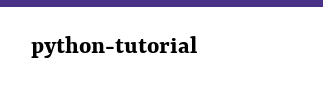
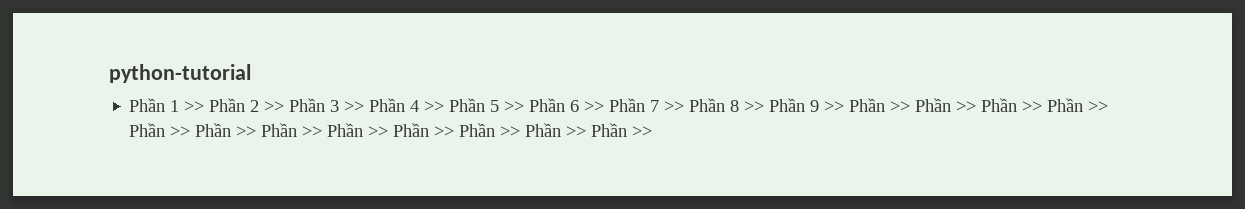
(197, 47) none -> [129,98,1109,112] [129,123,653,137] // Phần 1 >> Phần 2 >> Phần 3 >> Phần 4 >> Phần 5 >> Phần 6 >> Phần 7 >> Phần 8 >> Phần 9 >> Phần >> Phần >> Phần >> Phần >> Phần >> Phần >> Phần >> Phần >> Phần >> Phần >> Phần >> Phần >>

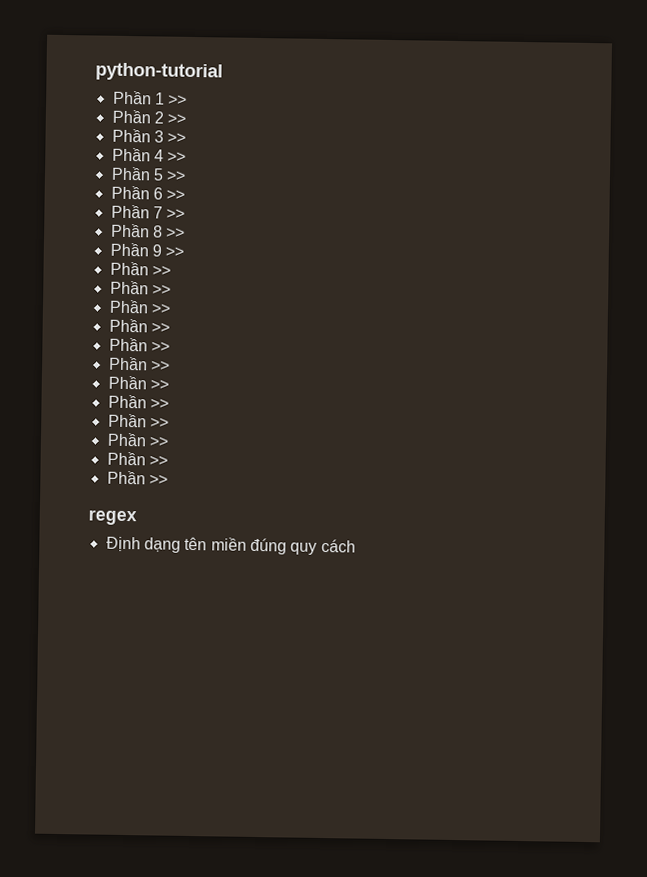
(205, 106) none -> (188, 99) //
(285, 106) none -> (187, 118) //
(365, 106) none -> (187, 137) //
(445, 106) none -> (187, 156) //
(525, 106) none -> (187, 175) //
(605, 106) none -> (186, 194) //
(685, 106) none -> (186, 213) //
(765, 106) none -> (186, 232) //
[849,98,1109,112] [129,123,653,137] Phần >> Phần >> Phần >> Phần >> Phần >> Phần >> Phần >> Phần >> Phần >> Phần >> Phần >> Phần >> -> [109,261,171,276] [109,280,171,295] [108,299,171,314] [108,318,170,333] [108,337,170,352] [108,356,170,371] [107,375,169,390] [107,394,169,409] [107,413,169,428] [106,432,169,447] [106,451,168,466] [106,470,168,485] [88,509,137,526] [105,536,356,555] // Phần >> // Phần >> // Phần >> // Phần >> // Phần >> // Phần >> // Phần >> // Phần >> // Phần >> // Phần >> // Phần >> // Phần >> // regex // Định dạng tên miền đúng quy cách

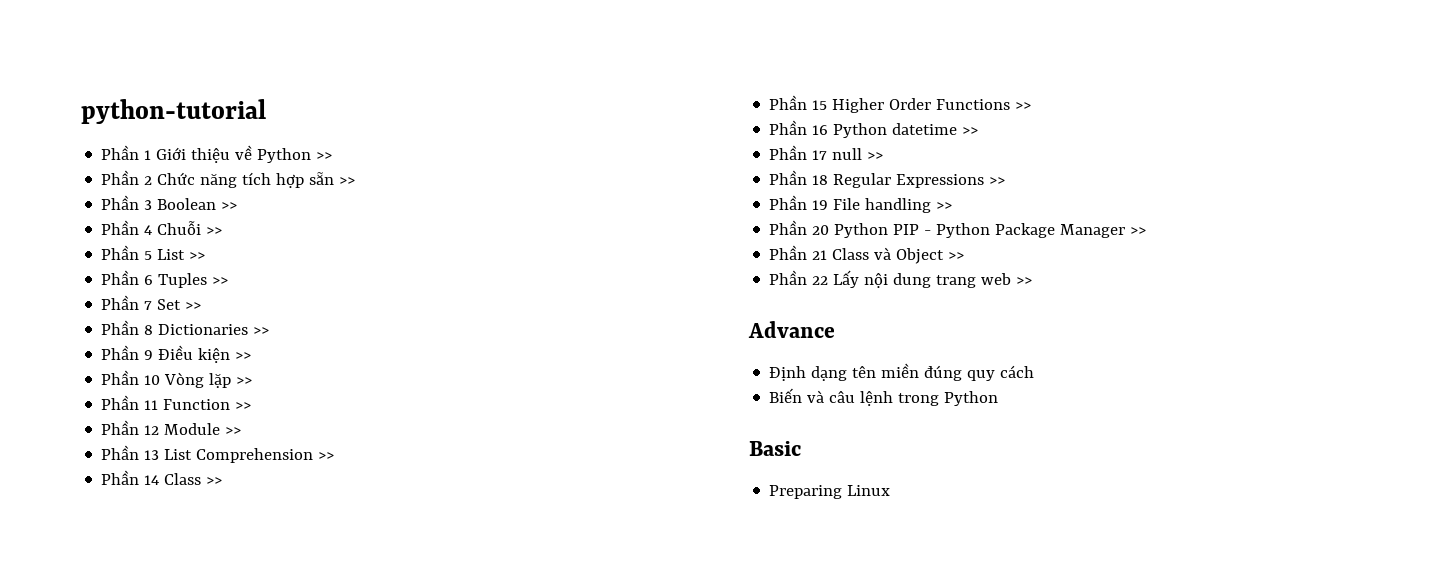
(165, 98) none -> [156,145,312,163] Giới thiệu về Python
(164, 117) none -> [157,172,335,188] Chức năng tích hợp sẵn
(164, 136) none -> [157,198,217,210] Boolean
(164, 155) none -> [157,221,202,235] Chuỗi
(164, 174) none -> [157,249,186,260] List
(163, 193) none -> [158,273,208,288] Tuples
(163, 212) none -> [157,299,182,310] Set
(163, 231) none -> [158,324,249,335] Dictionaries
[165,246,185,257] [109,261,171,276] [109,280,171,295] [108,299,171,314] [108,318,170,333] [108,337,170,352] [108,356,170,371] [107,375,169,390] [107,394,169,409] [107,413,169,428] [106,432,169,447] [106,451,168,466] [106,470,168,485] [88,509,137,526] >> // Phần >> // Phần >> // Phần >> // Phần >> // Phần >> // Phần >> // Phần >> // Phần >> // Phần >> // Phần >> // Phần >> // Phần >> // regex -> [158,345,252,363] [101,370,253,388] [101,395,252,410] [101,420,242,435] [101,445,335,463] [101,470,223,485] [769,95,1032,113] [769,120,979,138] [769,145,884,160] [769,170,1006,188] [769,195,953,213] [769,220,1147,238] [769,245,965,264] [769,270,1033,288] [748,321,835,338] Điều kiện >> // Phần 10 Vòng lặp >> // Phần 11 Function >> // Phần 12 Module >> // Phần 13 List Comprehension >> // Phần 14 Class >> // Phần 15 Higher Order Functions >> // Phần 16 Python datetime >> // Phần 17 null >> // Phần 18 Regular Expressions >> // Phần 19 File handling >> // Phần 20 Python PIP - Python Package Manager >> // Phần 21 Class và Object >> // Phần 22 Lấy nội dung trang web >> // Advance
(356, 545) none -> [769,388,999,406] [749,441,801,456] [769,485,891,499] // Biến và câu lệnh trong Python // Basic // Preparing Linux

